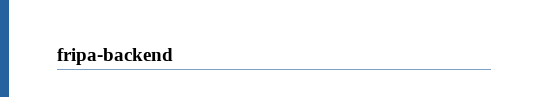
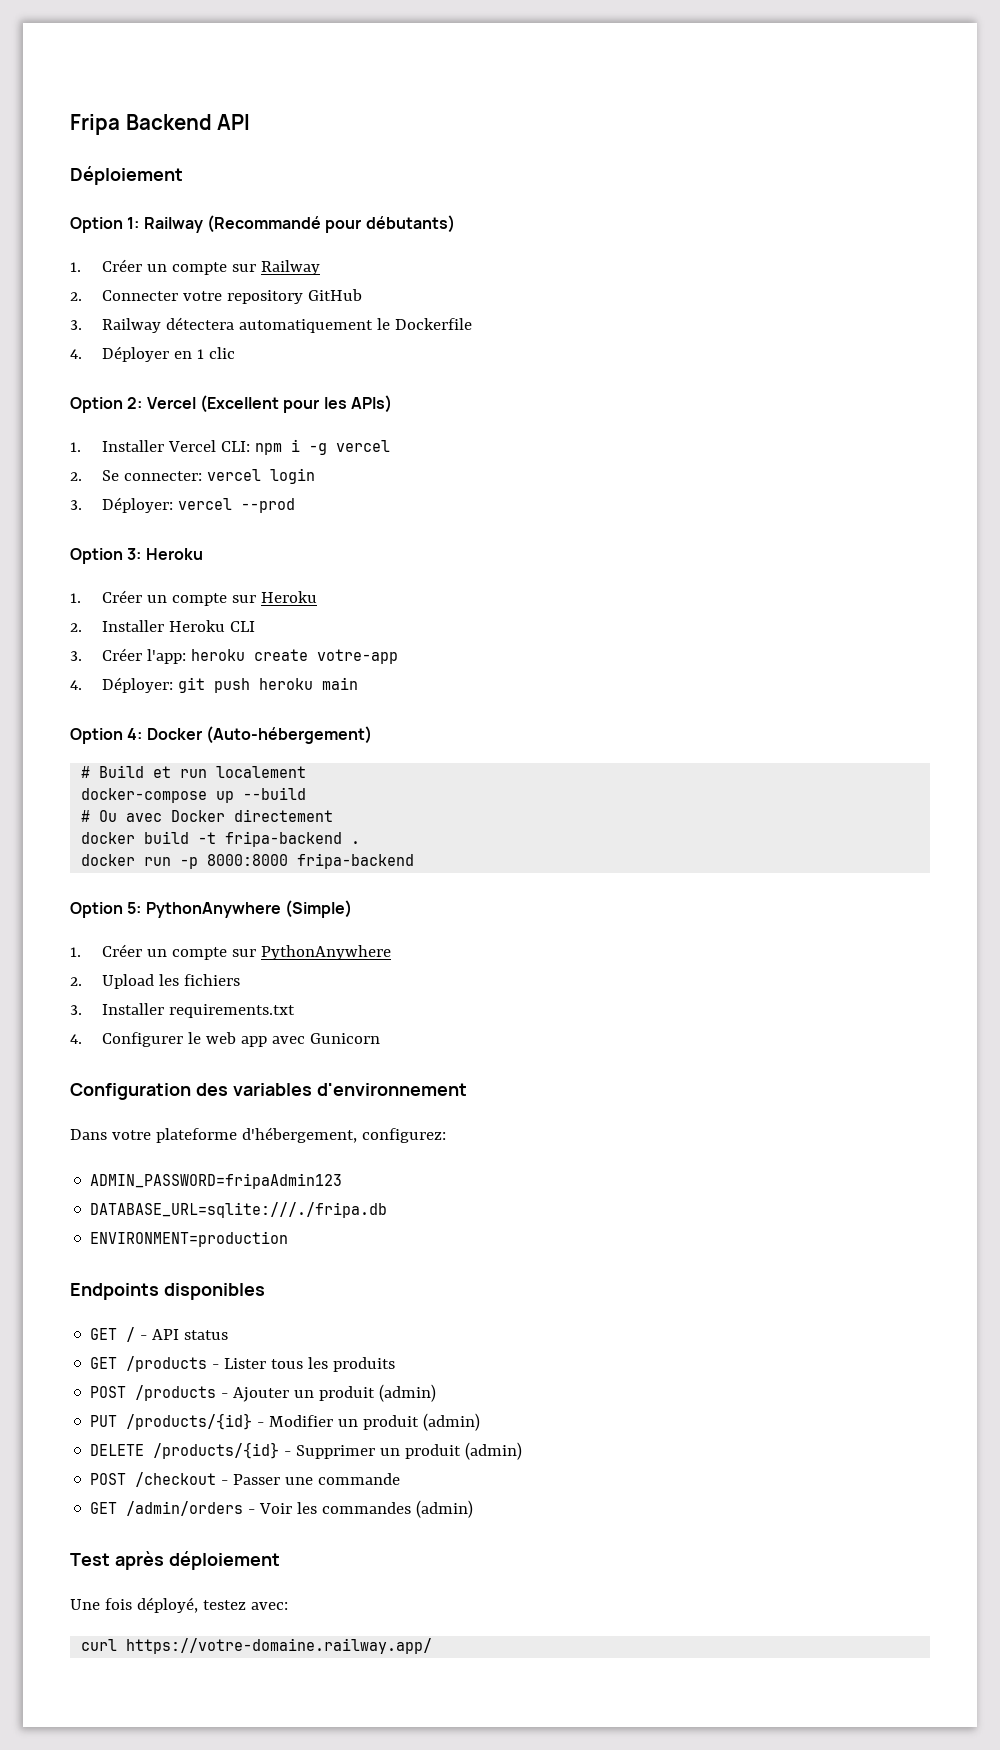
[57,48,173,65] fripa-backend -> [70,114,251,135] [70,166,183,185] [70,215,455,233] [70,259,320,275] [70,289,362,304] [70,317,472,333] [70,346,235,362] [70,395,392,413] [70,439,390,455] [70,468,315,484] [70,497,295,513] [70,548,203,564] [70,590,317,606] [70,620,255,632] [70,648,398,664] [70,677,358,693] [70,726,372,744] [81,765,307,778] [81,787,307,803] [81,809,334,822] [81,831,361,847] [81,853,415,869] [70,900,352,918] [70,944,391,960] [70,974,240,989] [70,1003,295,1018] [70,1032,380,1047] [70,1083,467,1100] [70,1127,446,1143] [90,1173,343,1189] [90,1202,388,1218] [90,1231,289,1247] [70,1283,265,1300] [90,1327,229,1342] [90,1356,396,1372] [90,1384,437,1402] [90,1413,481,1431] [90,1442,523,1460] [90,1472,401,1487] [90,1500,474,1518] [70,1551,280,1570] [70,1597,288,1613] [81,1638,433,1654] Fripa Backend API // Déploiement // Option 1: Railway (Recommandé pour débutants) // 1. Créer un compte sur Railway // 2. Connecter votre repository GitHub // 3. Railway détectera automatiquement le Dockerfile // 4. Déployer en 1 clic // Option 2: Vercel (Excellent pour les APIs) // 1. Installer Vercel CLI: npm i -g vercel // 2. Se connecter: vercel login // 3. Déployer: vercel --prod // Option 3: Heroku // 1. Créer un compte sur Heroku // 2. Installer Heroku CLI // 3. Créer l'app: heroku create votre-app // 4. Déployer: git push heroku main // Option 4: Docker (Auto-hébergement) // # Build et run localement // docker-compose up --build // # Ou avec Docker directement // docker build -t fripa-backend . // docker run -p 8000:8000 fripa-backend // Option 5: PythonAnywhere (Simple) // 1. Créer un compte sur PythonAnywhere // 2. Upload les fichiers // 3. Installer requirements.txt // 4. Configurer le web app avec Gunicorn // Configuration des variables d'environnement // Dans votre plateforme d'hébergement, configurez: // ADMIN_PASSWORD=fripaAdmin123 // DATABASE_URL=sqlite:///./fripa.db // ENVIRONMENT=production // Endpoints disponibles // GET / - API status // GET /products - Lister tous les produits // POST /products - Ajouter un produit (admin) // PUT /products/{id} - Modifier un produit (admin) // DELETE /products/{id} - Supprimer un produit (admin) // POST /checkout - Passer une commande // GET /admin/orders - Voir les commandes (admin) // Test après déploiement // Une fois déployé, testez avec: // curl https://votre-domaine.railway.app/

